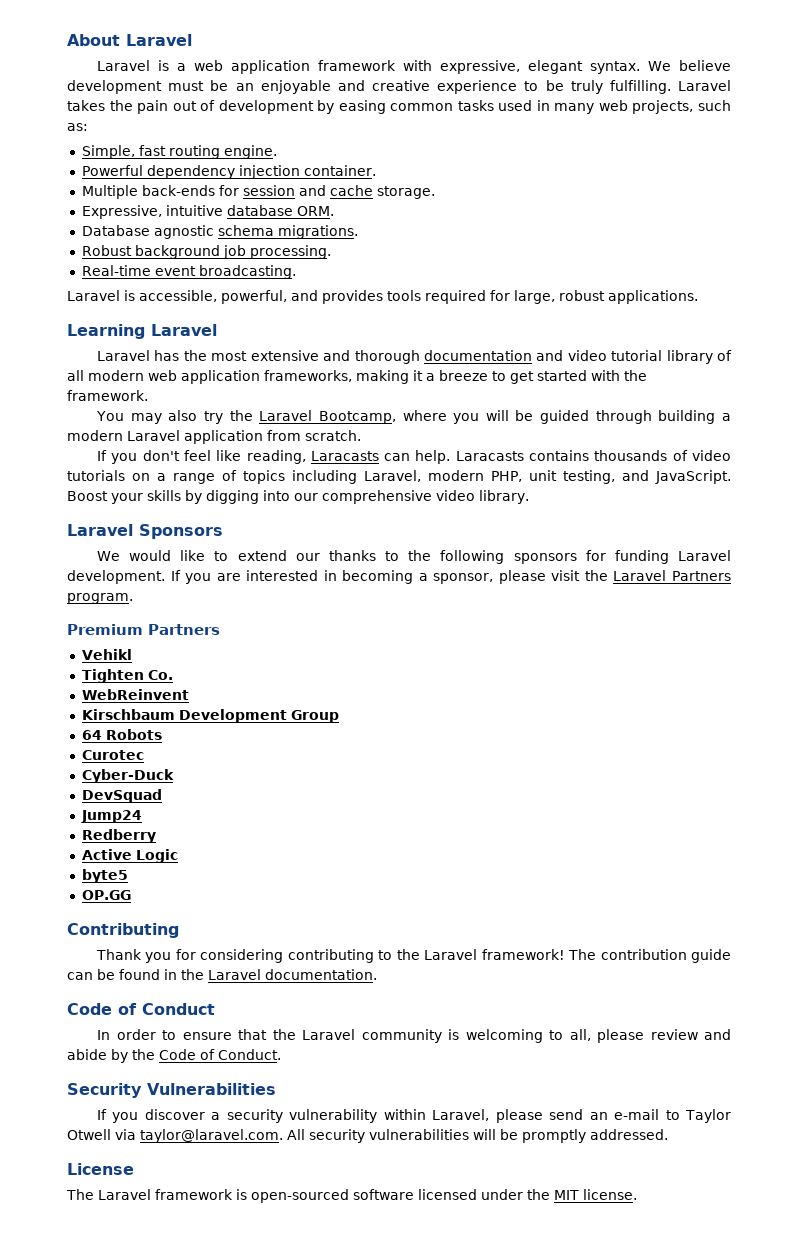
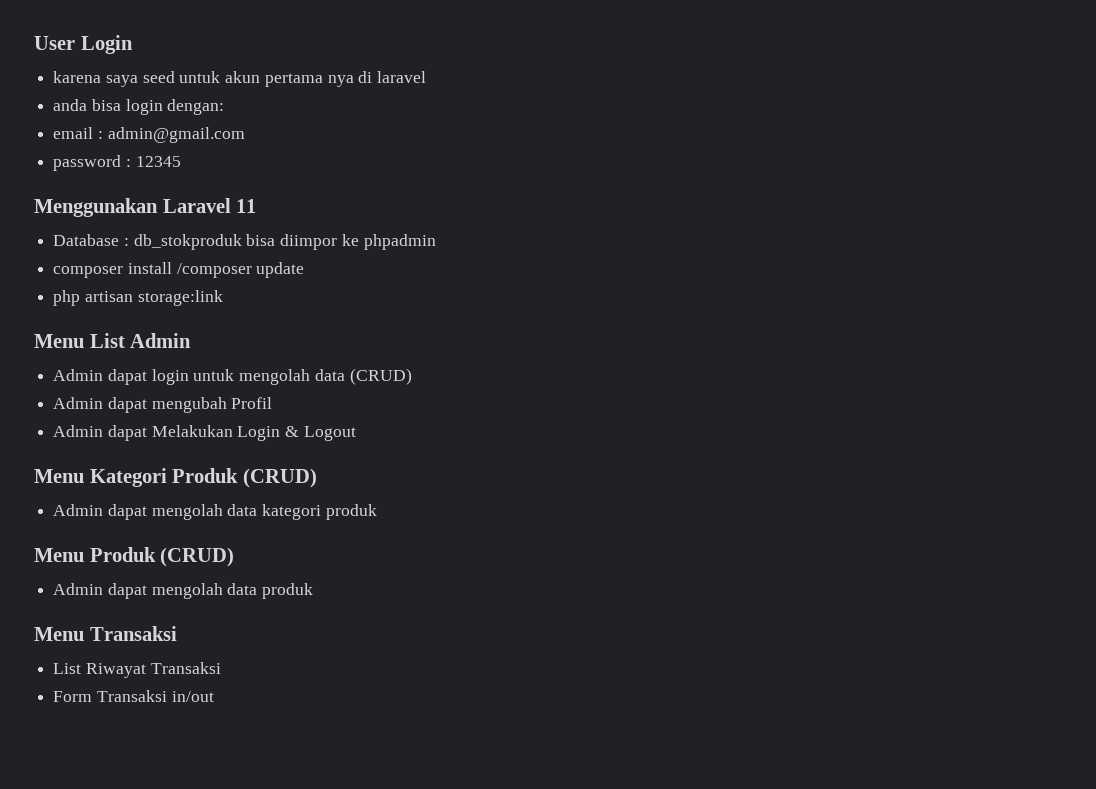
[67,34,192,46] [97,60,731,74] [67,80,731,94] [67,100,731,114] [67,123,88,131] [81,145,277,159] [81,165,376,179] [81,185,435,199] [81,205,334,219] [81,225,358,239] [81,245,331,259] [81,265,296,279] [67,290,698,304] [67,324,217,339] [97,350,732,364] [67,370,647,384] [67,390,148,401] [96,410,731,424] [67,430,361,444] [97,450,731,464] [67,470,731,484] [67,490,529,504] [67,524,223,539] [97,550,731,564] [67,570,732,584] [67,593,133,604] [67,624,220,635] [81,649,132,660] [81,669,173,683] [81,689,189,700] [81,709,339,723] [81,729,162,740] [81,750,144,760] [81,769,174,783] [81,789,162,803] [80,810,142,823] [81,829,156,843] [81,849,178,863] [81,869,128,883] [81,890,131,900] [67,923,179,938] [96,949,732,963] [67,969,377,980] [67,1003,215,1015] [97,1029,732,1043] [67,1049,281,1063] [67,1083,276,1098] [97,1109,732,1123] [67,1129,668,1143] [67,1163,134,1175] [66,1189,637,1203] About Laravel // Laravel is a web application framework with expressive, elegant syntax. We believe development must be an enjoyable and creative experience to be truly fulfilling. Laravel takes the pain out of development by easing common tasks used in many web projects, such as: // Simple, fast routing engine. // Powerful dependency injection container. // Multiple back-ends for session and cache storage. // Expressive, intuitive database ORM. // Database agnostic schema migrations. // Robust background job processing. // Real-time event broadcasting. // Laravel is accessible, powerful, and provides tools required for large, robust applications. // Learning Laravel // Laravel has the most extensive and thorough documentation and video tutorial library of all modern web application frameworks, making it a breeze to get started with the framework. // You may also try the Laravel Bootcamp, where you will be guided through building a modern Laravel application from scratch. // If you don't feel like reading, Laracasts can help. Laracasts contains thousands of video tutorials on a range of topics including Laravel, modern PHP, unit testing, and JavaScript. Boost your skills by digging into our comprehensive video library. // Laravel Sponsors // We would like to extend our thanks to the following sponsors for funding Laravel development. If you are interested in becoming a sponsor, please visit the Laravel Partners program. // Premium Partners // Vehikl // Tighten Co. // WebReinvent // Kirschbaum Development Group // 64 Robots // Curotec // Cyber-Duck // DevSquad // Jump24 // Redberry // Active Logic // byte5 // OP.GG // Contributing // Thank you for considering contributing to the Laravel framework! The contribution guide can be found in the Laravel documentation. // Code of Conduct // In order to ensure that the Laravel community is welcoming to all, please review and abide by the Code of Conduct. // Security Vulnerabilities // If you discover a security vulnerability within Laravel, please send an e-mail to Taylor Otwell via taylor@laravel.com. All security vulnerabilities will be promptly addressed. // License // The Laravel framework is open-sourced software licensed under the MIT license. -> [34,35,133,54] [53,71,427,87] [53,99,225,115] [53,127,245,143] [53,155,181,171] [34,198,257,217] [53,234,436,250] [53,262,305,278] [53,290,223,306] [34,333,192,348] [53,368,412,385] [53,397,273,413] [53,425,356,441] [34,468,317,488] [53,504,377,520] [34,547,235,567] [53,583,314,599] [34,626,177,641] [53,662,221,678] [53,690,214,702] User Login // karena saya seed untuk akun pertama nya di laravel // anda bisa login dengan: // email : admin@gmail.com // password : 12345 // Menggunakan Laravel 11 // Database : db_stokproduk bisa diimpor ke phpadmin // composer install /composer update // php artisan storage:link // Menu List Admin // Admin dapat login untuk mengolah data (CRUD) // Admin dapat mengubah Profil // Admin dapat Melakukan Login & Logout // Menu Kategori Produk (CRUD) // Admin dapat mengolah data kategori produk // Menu Produk (CRUD) // Admin dapat mengolah data produk // Menu Transaksi // List Riwayat Transaksi // Form Transaksi in/out

